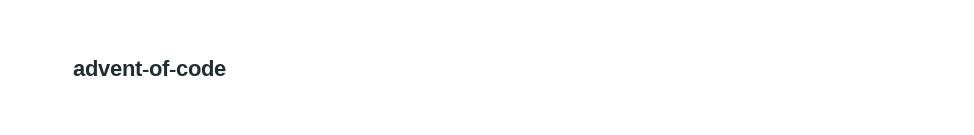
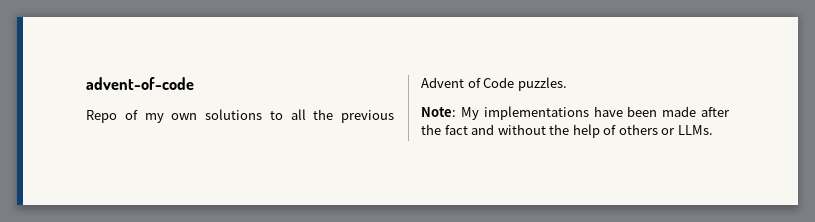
(226, 68) none -> [86,109,394,123] [421,77,567,91] [421,106,730,120] [421,124,713,138] // Repo of my own solutions to all the previous Advent of Code puzzles. // Note: My implementations have been made after the fact and without the help of others or LLMs.

